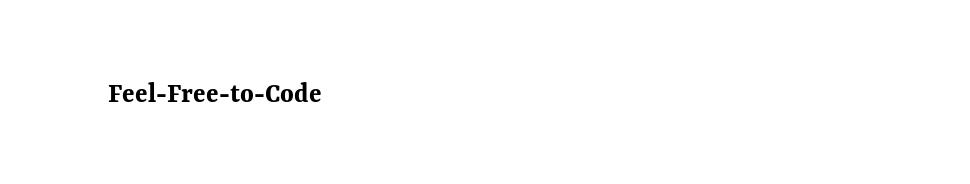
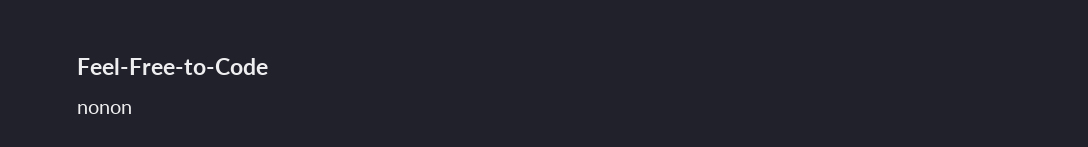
(322, 92) none -> [77,104,132,114] // nonon

